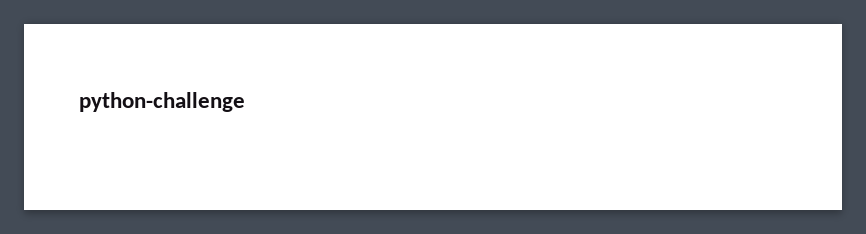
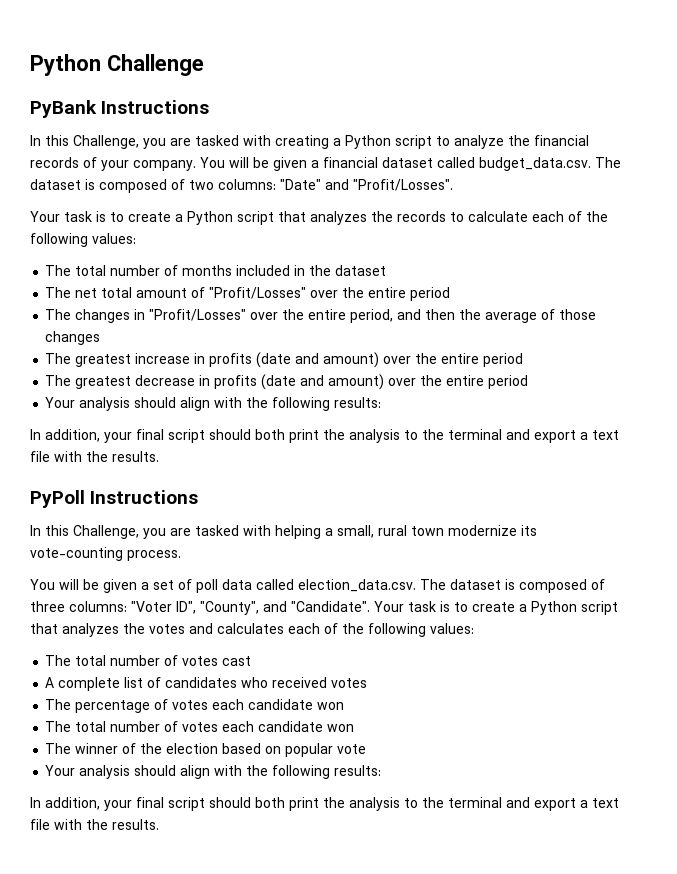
[79,92,245,112] python-challenge -> [30,54,204,76] [30,100,210,118] [30,135,589,149] [30,157,621,171] [30,179,453,193] [30,211,608,225] [30,233,136,247] [45,265,387,276] [45,287,451,301] [45,309,597,323] [45,331,101,345] [45,352,524,368] [45,374,529,390] [45,397,382,411] [30,429,619,443] [30,451,159,462] [30,490,199,508] [30,525,537,539] [30,547,181,561] [30,579,605,593] [30,601,618,615] [30,623,474,637] [45,655,252,666] [45,677,368,691] [45,699,345,713] [45,721,355,732] [45,743,367,757] [45,765,382,779] [30,797,619,811] [30,819,159,830] Python Challenge // PyBank Instructions // In this Challenge, you are tasked with creating a Python script to analyze the financial records of your company. You will be given a financial dataset called budget_data.csv. The dataset is composed of two columns: "Date" and "Profit/Losses". // Your task is to create a Python script that analyzes the records to calculate each of the following values: // The total number of months included in the dataset // The net total amount of "Profit/Losses" over the entire period // The changes in "Profit/Losses" over the entire period, and then the average of those changes // The greatest increase in profits (date and amount) over the entire period // The greatest decrease in profits (date and amount) over the entire period // Your analysis should align with the following results: // In addition, your final script should both print the analysis to the terminal and export a text file with the results. // PyPoll Instructions // In this Challenge, you are tasked with helping a small, rural town modernize its vote-counting process. // You will be given a set of poll data called election_data.csv. The dataset is composed of three columns: "Voter ID", "County", and "Candidate". Your task is to create a Python script that analyzes the votes and calculates each of the following values: // The total number of votes cast // A complete list of candidates who received votes // The percentage of votes each candidate won // The total number of votes each candidate won // The winner of the election based on popular vote // Your analysis should align with the following results: // In addition, your final script should both print the analysis to the terminal and export a text file with the results.

